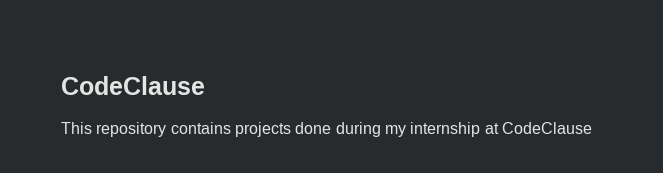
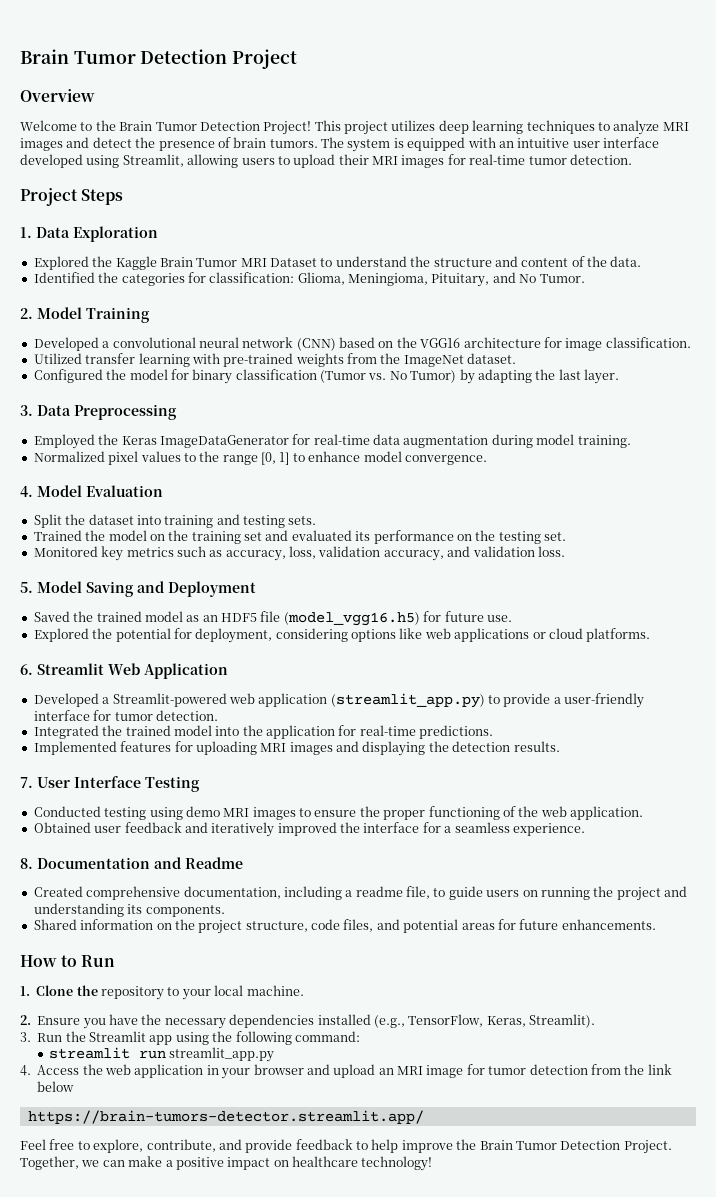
[61,76,205,95] [61,122,592,137] CodeClause // This repository contains projects done during my internship at CodeClause -> [20,49,298,69] [20,89,95,102] [20,120,689,135] [20,137,659,152] [20,154,632,168] [20,188,124,206] [20,226,158,242] [33,256,642,270] [33,272,585,287] [20,307,150,323] [33,337,691,351] [33,353,517,367] [33,369,619,384] [20,404,177,420] [33,434,631,449] [33,451,487,465] [20,485,163,497] [33,514,317,528] [33,530,566,544] [33,546,565,561] [20,581,256,597] [33,611,512,626] [33,628,651,643] [20,663,228,679] [33,693,645,708] [33,710,218,721] [33,725,494,739] [33,741,560,756] [20,776,200,792] [33,806,643,820] [33,822,585,837] [20,857,243,869] [33,886,687,901] [33,903,225,917] [33,919,656,934] [20,955,116,967] [20,985,304,1000] [20,1014,595,1029] [20,1031,360,1045] [48,1047,275,1062] [20,1064,672,1079] [37,1081,75,1092] [27,1110,424,1124] [20,1139,672,1154] [20,1156,433,1171] Brain Tumor Detection Project // Overview // Welcome to the Brain Tumor Detection Project! This project utilizes deep learning techniques to analyze MRI images and detect the presence of brain tumors. The system is equipped with an intuitive user interface developed using Streamlit, allowing users to upload their MRI images for real-time tumor detection. // Project Steps // 1. Data Exploration // Explored the Kaggle Brain Tumor MRI Dataset to understand the structure and content of the data. // Identified the categories for classification: Glioma, Meningioma, Pituitary, and No Tumor. // 2. Model Training // Developed a convolutional neural network (CNN) based on the VGG16 architecture for image classification. // Utilized transfer learning with pre-trained weights from the ImageNet dataset. // Configured the model for binary classification (Tumor vs. No Tumor) by adapting the last layer. // 3. Data Preprocessing // Employed the Keras ImageDataGenerator for real-time data augmentation during model training. // Normalized pixel values to the range [0, 1] to enhance model convergence. // 4. Model Evaluation // Split the dataset into training and testing sets. // Trained the model on the training set and evaluated its performance on the testing set. // Monitored key metrics such as accuracy, loss, validation accuracy, and validation loss. // 5. Model Saving and Deployment // Saved the trained model as an HDF5 file (model_vgg16.h5) for future use. // Explored the potential for deployment, considering options like web applications or cloud platforms. // 6. Streamlit Web Application // Developed a Streamlit-powered web application (streamlit_app.py) to provide a user-friendly interface for tumor detection. // Integrated the trained model into the application for real-time predictions. // Implemented features for uploading MRI images and displaying the detection results. // 7. User Interface Testing // Conducted testing using demo MRI images to ensure the proper functioning of the web application. // Obtained user feedback and iteratively improved the interface for a seamless experience. // 8. Documentation and Readme // Created comprehensive documentation, including a readme file, to guide users on running the project and understanding its components. // Shared information on the project structure, code files, and potential areas for future enhancements. // How to Run // 1. Clone the repository to your local machine. // 2. Ensure you have the necessary dependencies installed (e.g., TensorFlow, Keras, Streamlit). // 3. Run the Streamlit app using the following command: // streamlit run streamlit_app.py // 4. Access the web application in your browser and upload an MRI image for tumor detection from the link below // https://brain-tumors-detector.streamlit.app/ // Feel free to explore, contribute, and provide feedback to help improve the Brain Tumor Detection Project. Together, we can make a positive impact on healthcare technology!

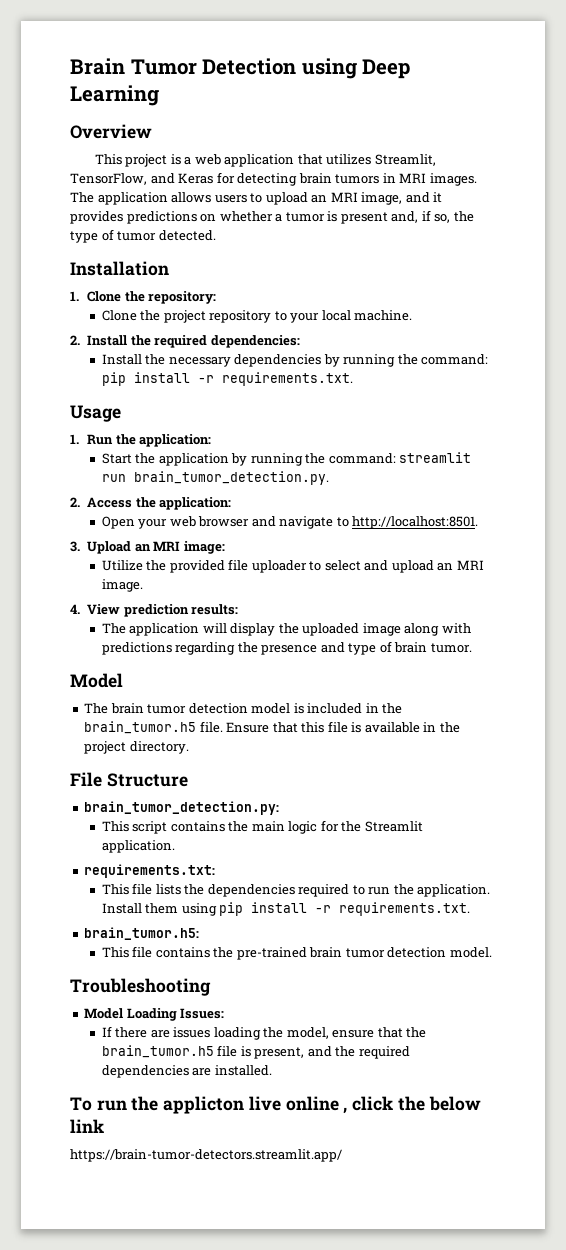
[20,49,298,69] [20,89,95,102] [20,120,689,135] [20,137,659,152] [20,154,632,168] [20,188,124,206] [20,226,158,242] [33,256,642,270] [33,272,585,287] [20,307,150,323] [33,337,691,351] [33,353,517,367] [33,369,619,384] [20,404,177,420] [33,434,631,449] [33,451,487,465] [20,485,163,497] [33,514,317,528] [33,530,566,544] [33,546,565,561] [20,581,256,597] [33,611,512,626] [33,628,651,643] [20,663,228,679] [33,693,645,708] [33,710,218,721] [33,725,494,739] [33,741,560,756] [20,776,200,792] [33,806,643,820] [33,822,585,837] [20,857,243,869] [33,886,687,901] [33,903,225,917] [33,919,656,934] [20,955,116,967] Brain Tumor Detection Project // Overview // Welcome to the Brain Tumor Detection Project! This project utilizes deep learning techniques to analyze MRI images and detect the presence of brain tumors. The system is equipped with an intuitive user interface developed using Streamlit, allowing users to upload their MRI images for real-time tumor detection. // Project Steps // 1. Data Exploration // Explored the Kaggle Brain Tumor MRI Dataset to understand the structure and content of the data. // Identified the categories for classification: Glioma, Meningioma, Pituitary, and No Tumor. // 2. Model Training // Developed a convolutional neural network (CNN) based on the VGG16 architecture for image classification. // Utilized transfer learning with pre-trained weights from the ImageNet dataset. // Configured the model for binary classification (Tumor vs. No Tumor) by adapting the last layer. // 3. Data Preprocessing // Employed the Keras ImageDataGenerator for real-time data augmentation during model training. // Normalized pixel values to the range [0, 1] to enhance model convergence. // 4. Model Evaluation // Split the dataset into training and testing sets. // Trained the model on the training set and evaluated its performance on the testing set. // Monitored key metrics such as accuracy, loss, validation accuracy, and validation loss. // 5. Model Saving and Deployment // Saved the trained model as an HDF5 file (model_vgg16.h5) for future use. // Explored the potential for deployment, considering options like web applications or cloud platforms. // 6. Streamlit Web Application // Developed a Streamlit-powered web application (streamlit_app.py) to provide a user-friendly interface for tumor detection. // Integrated the trained model into the application for real-time predictions. // Implemented features for uploading MRI images and displaying the detection results. // 7. User Interface Testing // Conducted testing using demo MRI images to ensure the proper functioning of the web application. // Obtained user feedback and iteratively improved the interface for a seamless experience. // 8. Documentation and Readme // Created comprehensive documentation, including a readme file, to guide users on running the project and understanding its components. // Shared information on the project structure, code files, and potential areas for future enhancements. // How to Run -> [70,58,411,79] [70,85,159,106] [70,124,152,139] [94,154,436,167] [70,172,477,186] [70,192,443,205] [70,210,474,224] [70,229,216,243] [70,261,169,276] Brain Tumor Detection using Deep Learning // Overview // This project is a web application that utilizes Streamlit, TensorFlow, and Keras for detecting brain tumors in MRI images. The application allows users to upload an MRI image, and it provides predictions on whether a tumor is present and, if so, the type of tumor detected. // Installation
(98, 990) none -> [148,291,217,304] [101,310,206,323] repository: // Clone the project
[37,1014,595,1029] [20,1031,360,1045] Ensure you have the necessary dependencies installed (e.g., TensorFlow, Keras, Streamlit). // 3. Run the Streamlit app using the following command: // -> [87,335,300,348] [101,354,489,367] [101,372,353,386] [70,405,121,422] [70,434,212,447] [101,453,396,466] Install the required dependencies: // Install the necessary dependencies by running the command: pip install -r requirements.txt. // Usage // 1. Run the application: // Start the application by running the command:
[169,1047,275,1062] [20,1064,672,1079] [37,1081,75,1092] [27,1110,424,1124] [20,1139,672,1154] [20,1156,433,1171] streamlit_app.py // 4. Access the web application in your browser and upload an MRI image for tumor detection from the link below // https://brain-tumors-detector.streamlit.app/ // Feel free to explore, contribute, and provide feedback to help improve the Brain Tumor Detection Project. Together, we can make a positive impact on healthcare technology! -> [133,471,329,485] [70,497,232,510] [101,516,479,529] [70,541,225,554] [101,559,484,573] [101,579,143,592] [70,604,239,617] [101,623,471,636] [101,641,472,655] [70,673,123,688] [84,703,403,714] [84,721,460,734] [84,741,189,754] [70,772,188,787] [84,801,280,815] [101,820,423,834] [101,840,175,853] [84,864,216,878] [101,883,491,897] [101,902,471,916] [84,927,200,940] [101,946,492,960] [70,978,211,996] [84,1008,225,1021] [101,1026,427,1040] [101,1045,410,1059] [101,1065,272,1078] [70,1096,481,1114] [70,1119,104,1133] [70,1149,342,1162] brain_tumor_detection.py. // 2. Access the application: // Open your web browser and navigate to http://localhost:8501. // 3. Upload an MRI image: // Utilize the provided file uploader to select and upload an MRI image. // 4. View prediction results: // The application will display the uploaded image along with predictions regarding the presence and type of brain tumor. // Model // The brain tumor detection model is included in the brain_tumor.h5 file. Ensure that this file is available in the project directory. // File Structure // brain_tumor_detection.py: // This script contains the main logic for the Streamlit application. // requirements.txt: // This file lists the dependencies required to run the application. Install them using pip install -r requirements.txt. // brain_tumor.h5: // This file contains the pre-trained brain tumor detection model. // Troubleshooting // Model Loading Issues: // If there are issues loading the model, ensure that the brain_tumor.h5 file is present, and the required dependencies are installed. // To run the applicton live online , click the below link // https://brain-tumor-detectors.streamlit.app/

